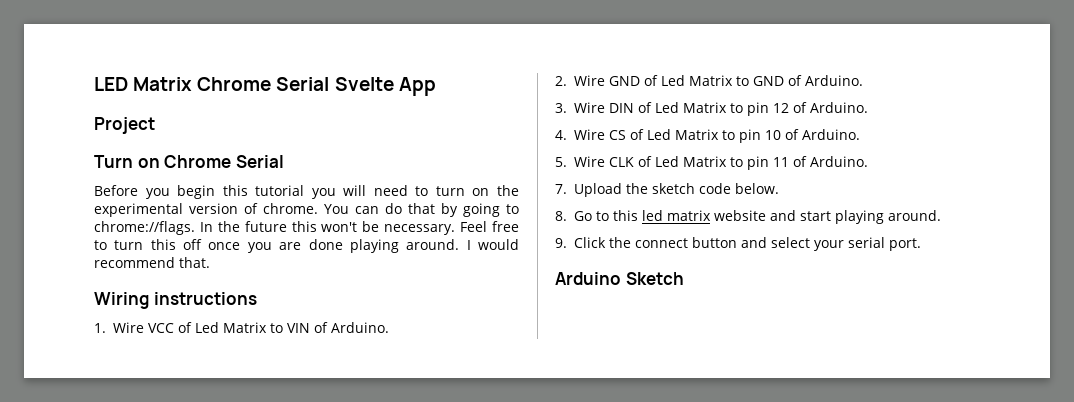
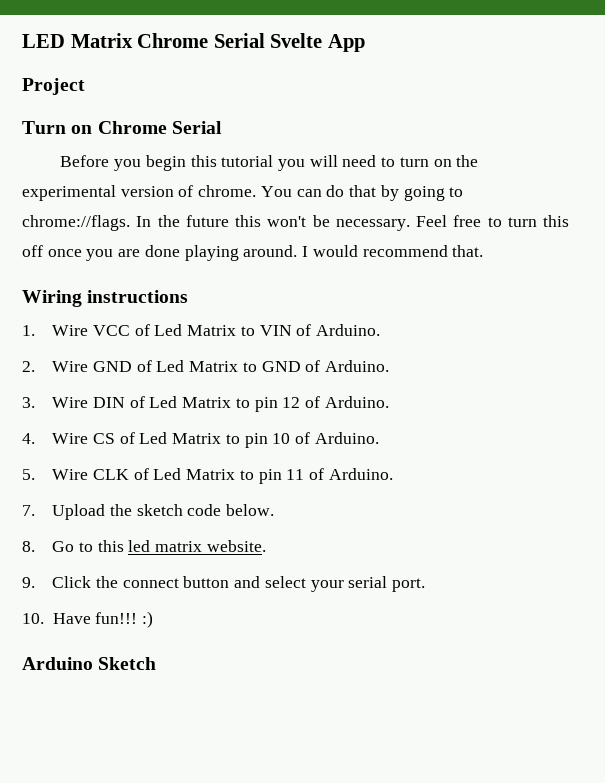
[714,210,941,224] website and start playing around. -> [206,540,266,552] website.
(921, 244) none -> [22,611,154,628] // 10. Have fun!!! :)

